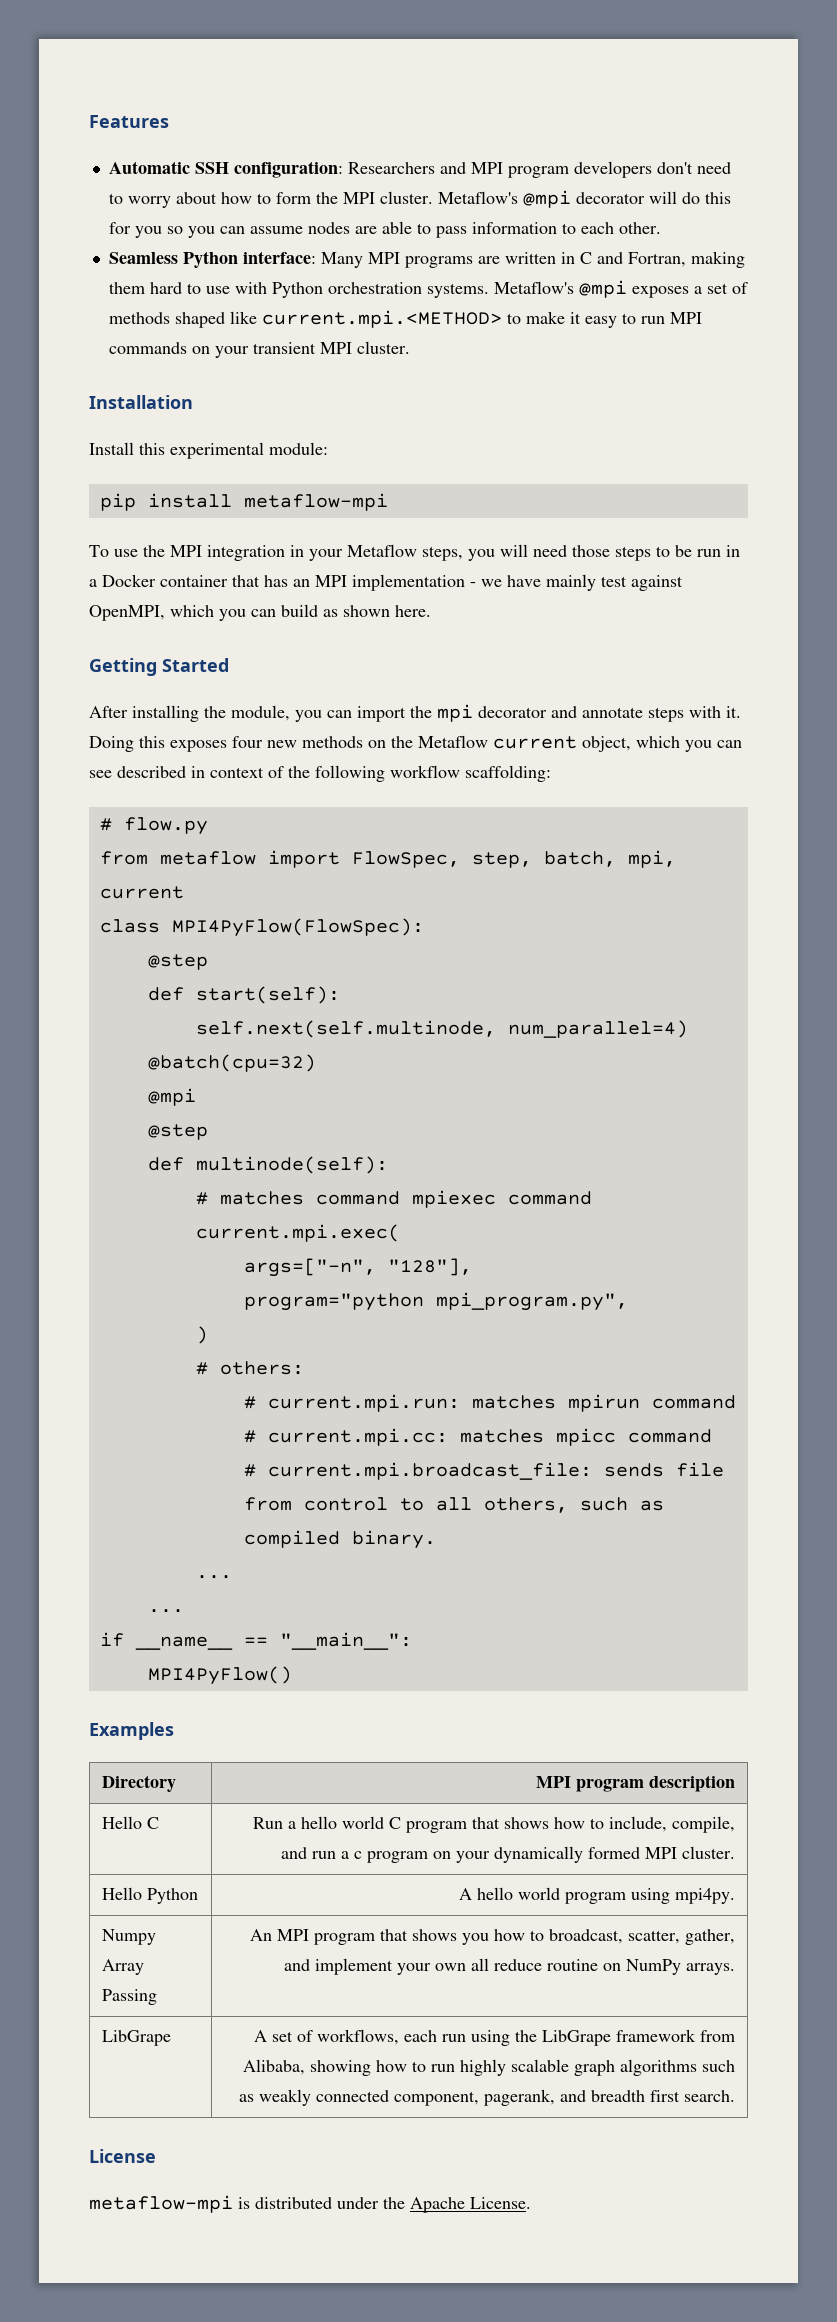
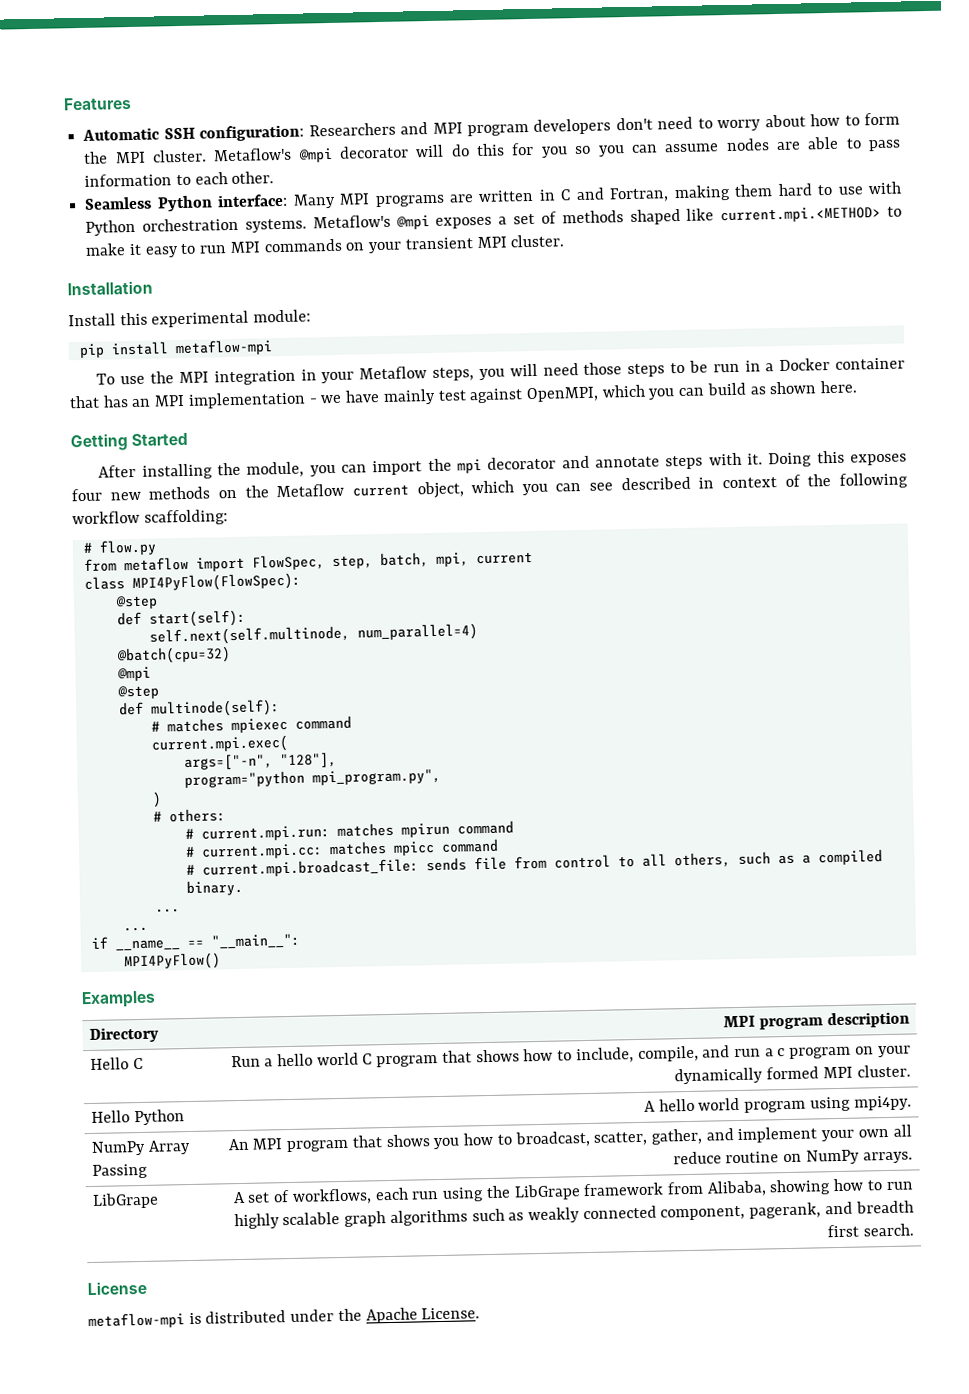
[315,1191,400,1205] command -> (224, 725) none
(664, 1505) none -> [801,854,811,864] a
[102,1929,157,1945] Numpy -> [91,1140,147,1156] NumPy

